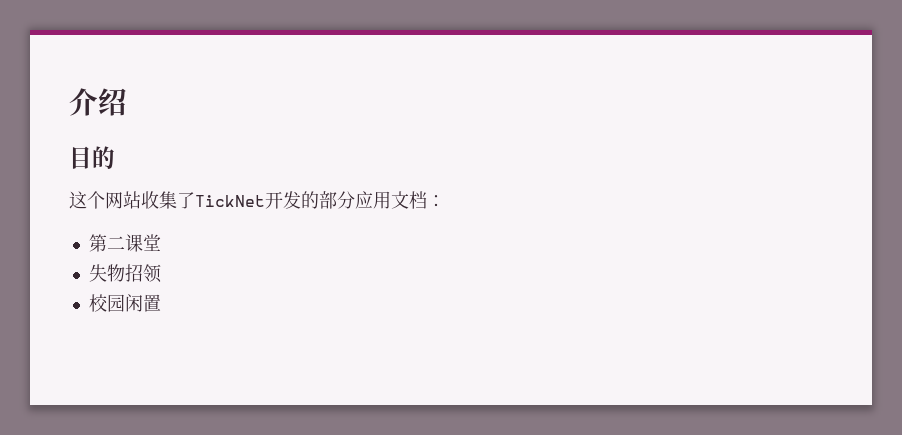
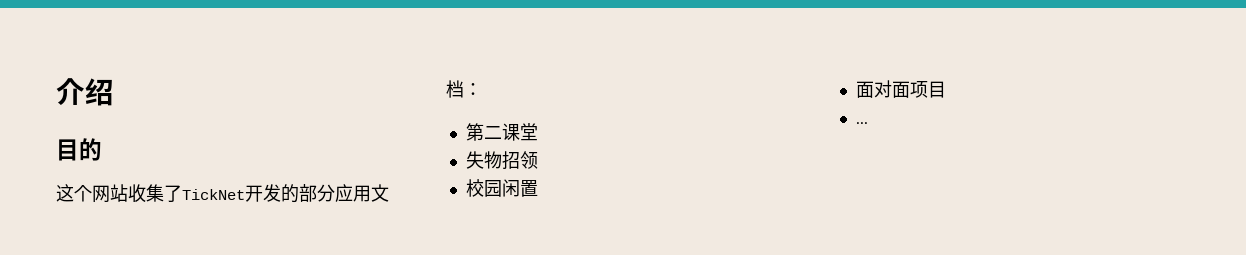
(161, 303) none -> [855,80,946,98] [855,122,868,124] // 面对面项目 // ...

